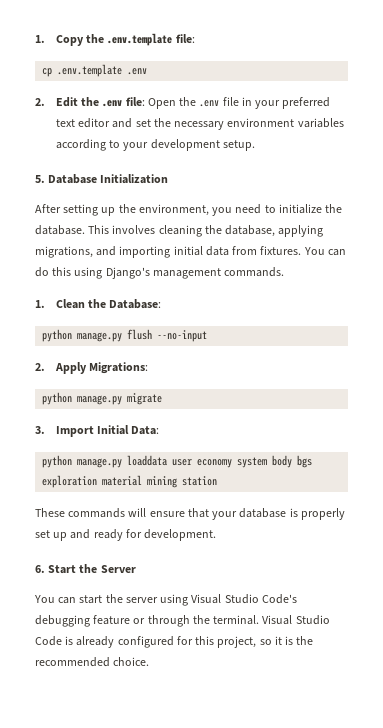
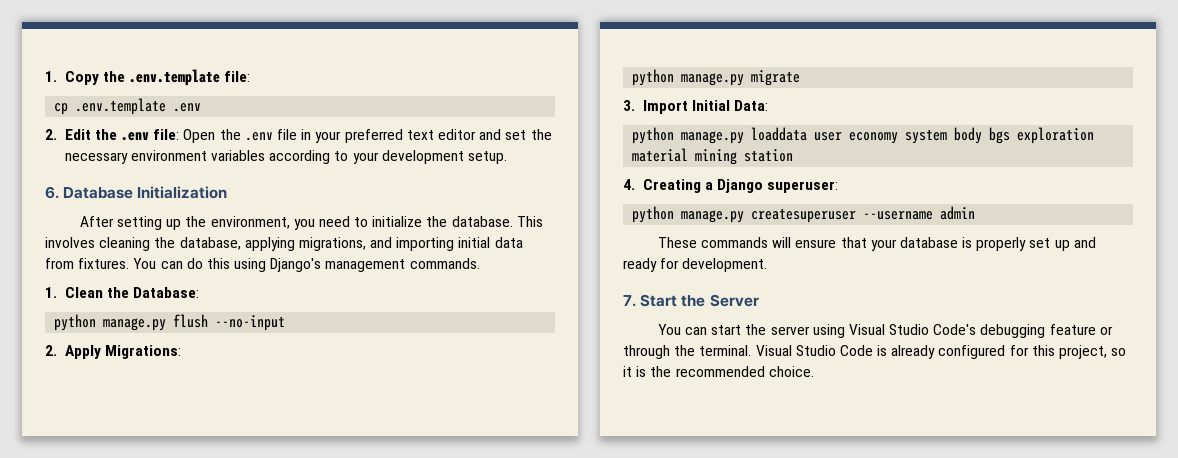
[35,175,45,183] 5. -> [45,186,59,199] 6.
(218, 481) none -> [623,179,839,193] [632,206,976,223] // 4. Creating a Django superuser: // python manage.py createsuperuser --username admin
[35,565,45,573] 6. -> [623,295,636,307] 7.

